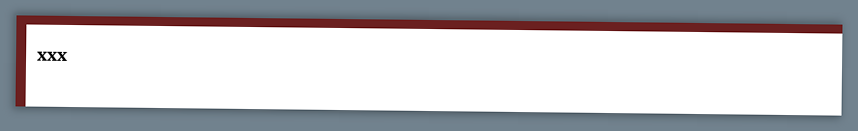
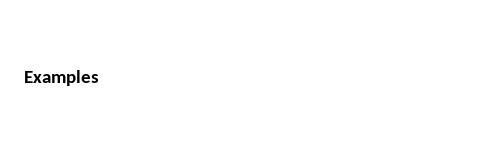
[37,51,68,61] xxx -> [24,70,99,86] Examples

